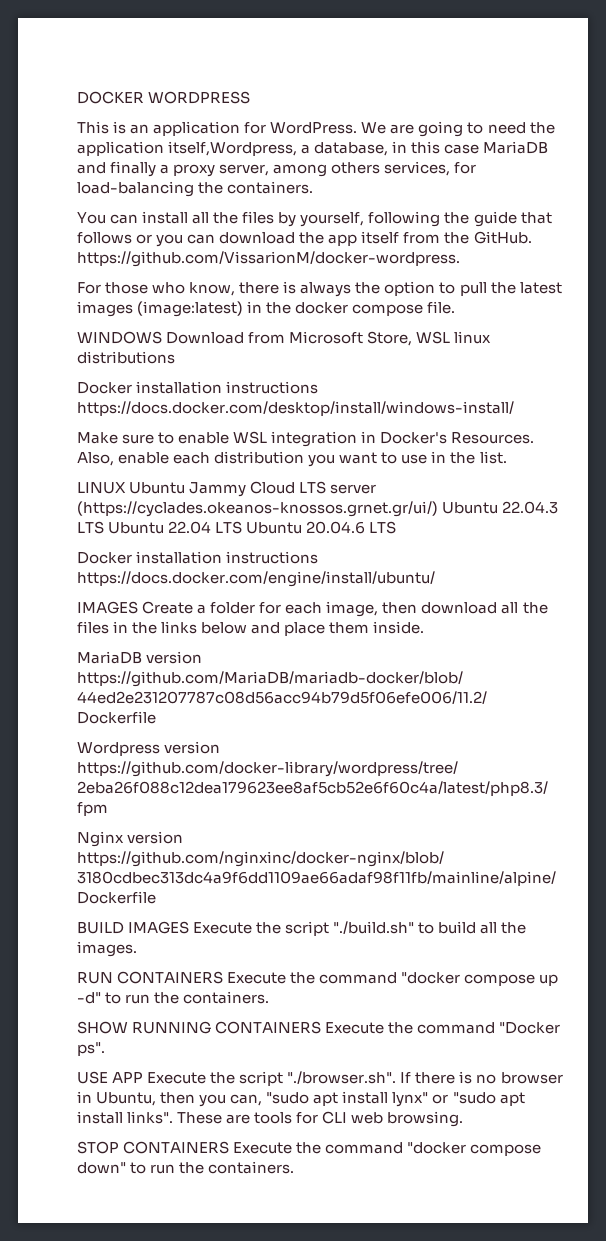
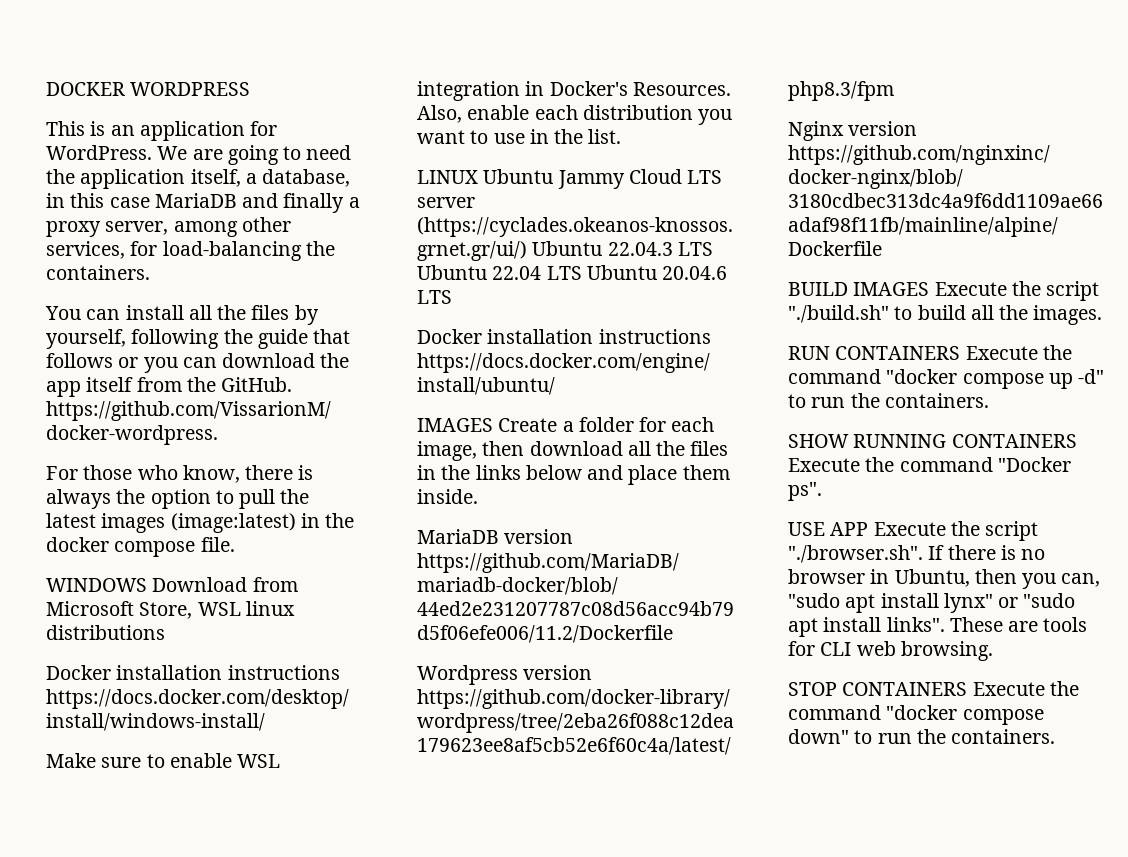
[168,141,298,156] itself,Wordpress, -> [190,169,241,187] itself,
[331,162,381,174] others -> [241,217,291,232] other

